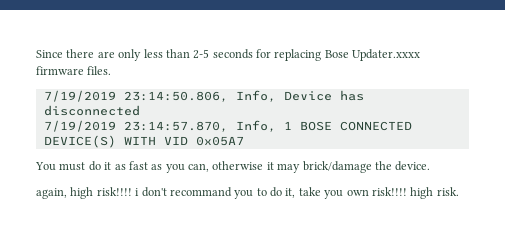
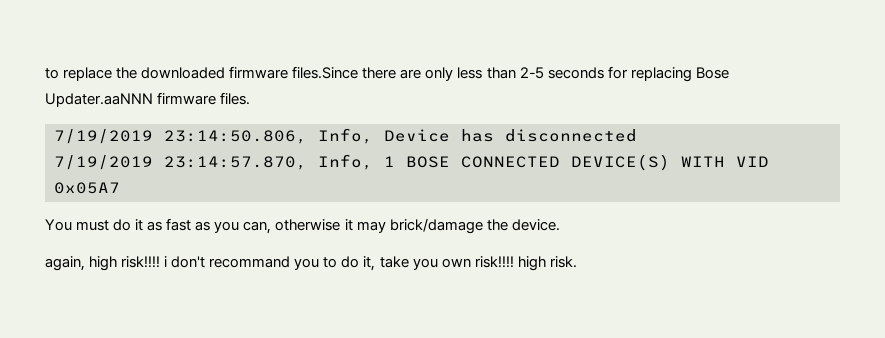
[36,50,63,58] Since -> [45,66,359,81] to replace the downloaded firmware files.Since
[352,49,421,61] Updater.xxxx -> [45,93,153,107] Updater.aaNNN

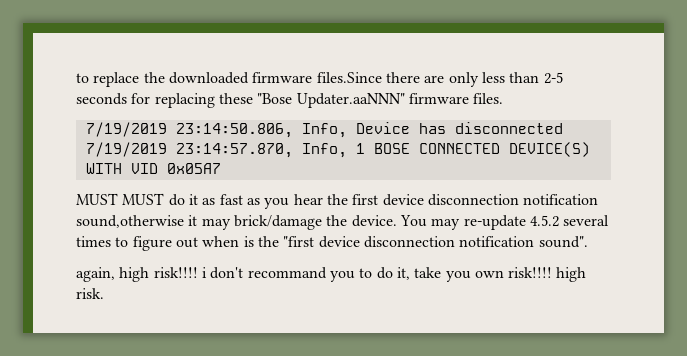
[695,67,729,79] [45,93,153,107] Bose Updater.aaNNN -> [218,93,405,108] these "Bose Updater.aaNNN"
[45,219,110,231] You must -> [76,193,165,205] MUST MUST
[243,219,341,234] can, otherwise -> [293,194,599,206] [76,215,184,228] hear the first device disconnection notification sound,otherwise
(560, 225) none -> [399,215,610,230] [76,236,588,251] You may re-update 4.5.2 several times to figure out when is the "first device disconnection notification sound".

